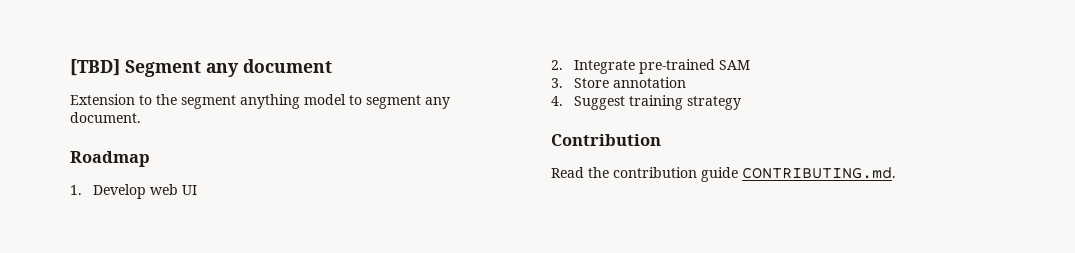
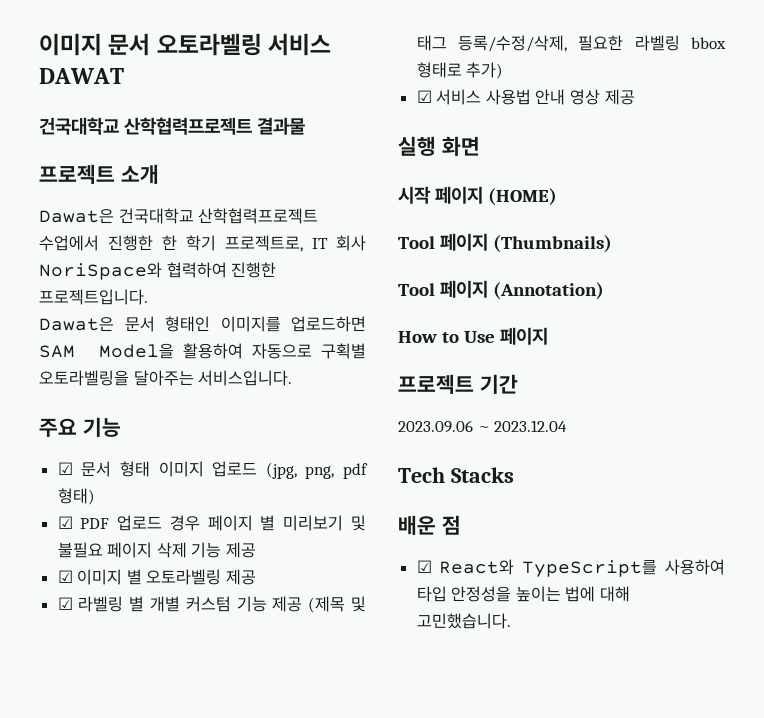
[70,59,332,77] [70,94,450,109] [70,112,141,123] [70,151,150,167] [70,184,198,199] [551,59,751,74] [551,77,687,88] [551,95,742,110] [551,134,661,146] [551,167,896,182] [TBD] Segment any document // Extension to the segment anything model to segment any document. // Roadmap // 1. Develop web UI // 2. Integrate pre-trained SAM // 3. Store annotation // 4. Suggest training strategy // Contribution // Read the contribution guide CONTRIBUTING.md. -> [39,33,332,56] [39,68,124,84] [39,117,306,135] [39,164,159,184] [39,208,319,224] [39,235,366,252] [39,262,277,280] [39,289,148,305] [39,316,366,332] [39,343,366,359] [39,370,293,386] [39,417,121,437] [57,461,368,479] [57,488,95,505] [57,515,367,531] [57,542,257,558] [57,569,257,585] [57,596,366,613] [416,35,726,52] [416,62,504,79] [416,89,635,105] [398,136,480,156] [398,186,558,206] [398,233,613,253] [398,280,605,300] [398,327,549,345] [398,374,518,394] [398,420,568,433] [398,467,514,483] [398,515,461,535] [416,559,725,577] [416,586,631,602] [416,613,511,629] 이미지 문서 오토라벨링 서비스 DAWAT // 건국대학교 산학협력프로젝트 결과물 // 프로젝트 소개 // Dawat은 건국대학교 산학협력프로젝트 수업에서 진행한 한 학기 프로젝트로, IT 회사 NoriSpace와 협력하여 진행한 프로젝트입니다. // Dawat은 문서 형태인 이미지를 업로드하면 SAM Model을 활용하여 자동으로 구획별 오토라벨링을 달아주는 서비스입니다. // 주요 기능 // ☑ 문서 형태 이미지 업로드 (jpg, png, pdf 형태) // ☑ PDF 업로드 경우 페이지 별 미리보기 및 불필요 페이지 삭제 기능 제공 // ☑ 이미지 별 오토라벨링 제공 // ☑ 라벨링 별 개별 커스텀 기능 제공 (제목 및 태그 등록/수정/삭제, 필요한 라벨링 bbox 형태로 추가) // ☑ 서비스 사용법 안내 영상 제공 // 실행 화면 // 시작 페이지 (HOME) // Tool 페이지 (Thumbnails) // Tool 페이지 (Annotation) // How to Use 페이지 // 프로젝트 기간 // 2023.09.06 ~ 2023.12.04 // Tech Stacks // 배운 점 // ☑ React와 TypeScript를 사용하여 타입 안정성을 높이는 법에 대해 고민했습니다.

